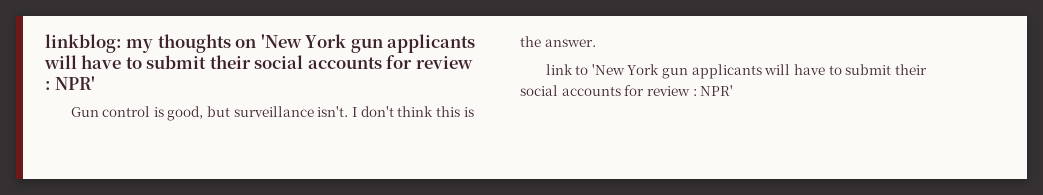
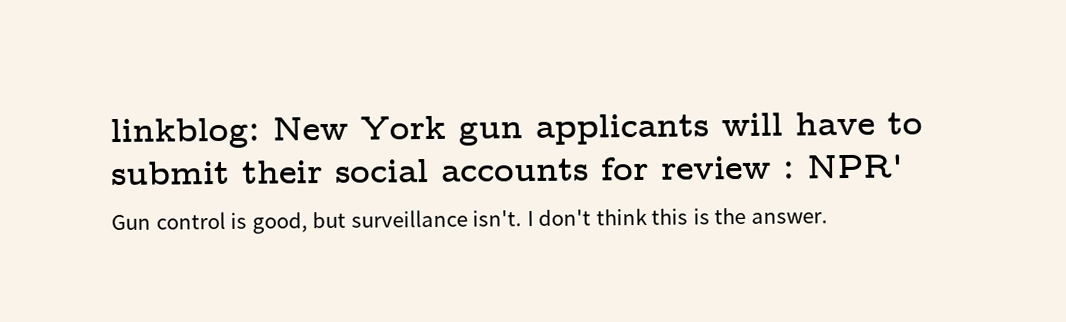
[126,34,302,53] my thoughts on 'New -> [272,116,348,141] New
[545,64,928,79] [520,85,734,96] // link to 'New York gun applicants will have to submit their social accounts for review : NPR' -> (828, 218) none

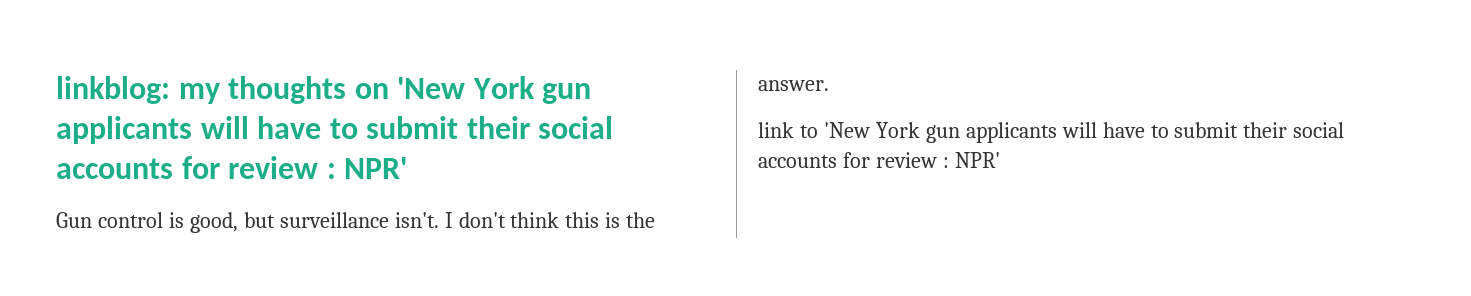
[272,116,348,141] New -> [178,76,466,104] my thoughts on 'New
(828, 218) none -> [758,122,1345,143] [758,152,1000,168] // link to 'New York gun applicants will have to submit their social accounts for review : NPR'

